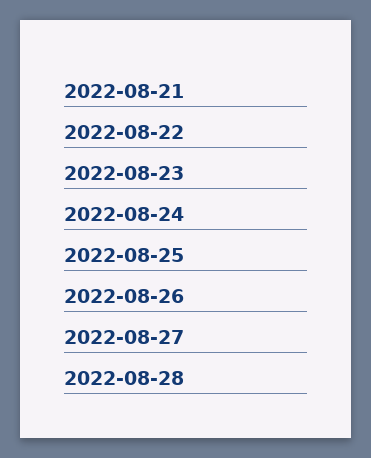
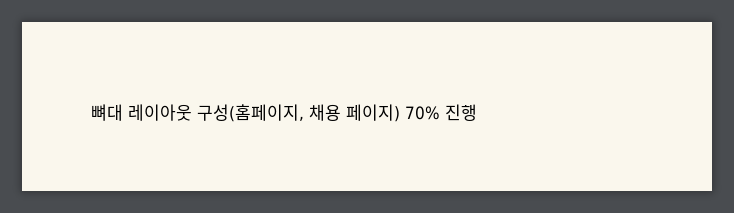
[64,84,184,98] [64,125,184,139] [64,166,184,180] [64,207,184,221] [64,248,184,262] [64,289,184,303] [64,330,184,344] [64,371,184,385] 2022-08-21 // 2022-08-22 // 2022-08-23 // 2022-08-24 // 2022-08-25 // 2022-08-26 // 2022-08-27 // 2022-08-28 -> [91,104,477,122] 뼈대 레이아웃 구성(홈페이지, 채용 페이지) 70% 진행

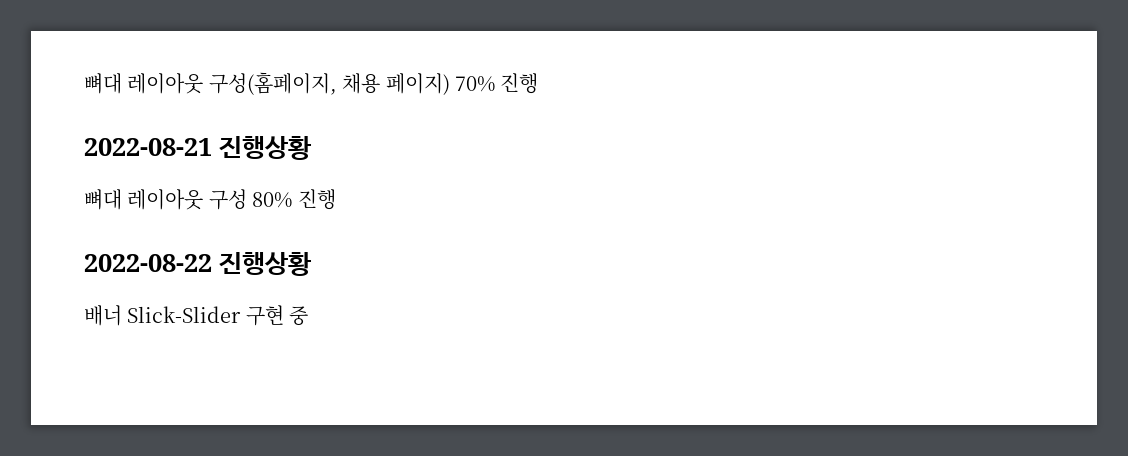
(477, 112) none -> [84,136,312,160] [84,189,336,210] [84,252,312,276] [84,305,309,326] // 2022-08-21 진행상황 // 뼈대 레이아웃 구성 80% 진행 // 2022-08-22 진행상황 // 배너 Slick-Slider 구현 중

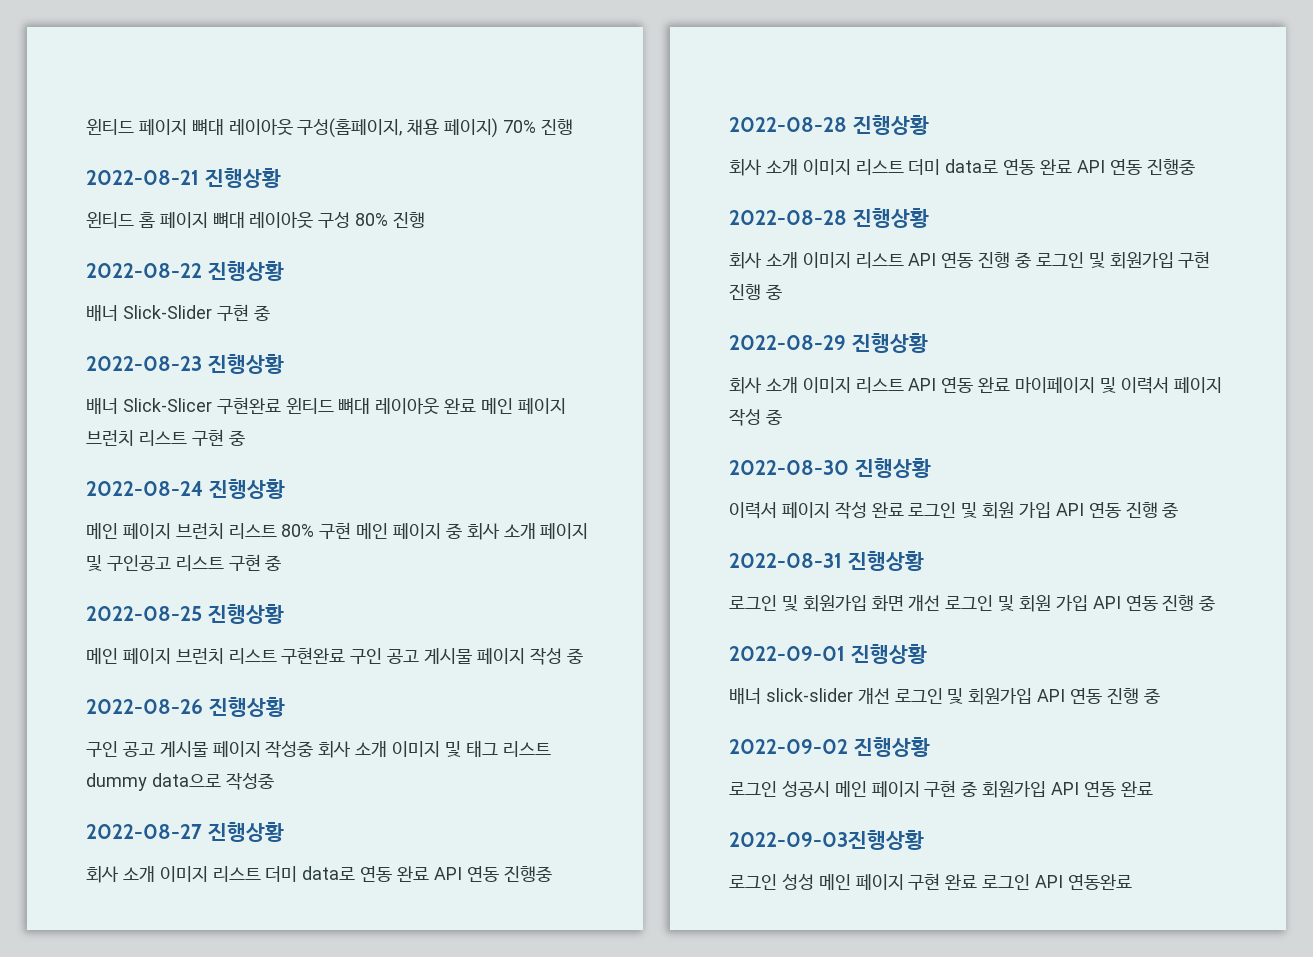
(84, 83) none -> [86,119,187,135] 윈티드 페이지
(312, 148) none -> [86,212,208,228] 윈티드 홈 페이지
(309, 316) none -> [86,354,284,374] [86,397,566,415] [86,429,245,446] [86,479,285,499] [86,522,589,540] [86,554,282,571] [86,604,284,624] [86,647,583,665] [86,697,285,717] [86,740,551,758] [86,772,274,791] [86,822,284,842] [86,866,552,883] [729,115,929,135] [729,159,1195,176] [729,208,929,228] [729,251,1211,269] [729,284,782,300] [729,333,928,353] [729,377,1222,394] [729,408,782,426] [729,458,931,478] [729,501,1179,519] [729,551,924,571] [729,594,1216,612] [729,644,927,664] [729,688,1160,705] [729,737,930,757] [729,780,1153,798] [729,830,924,850] [729,873,1132,890] // 2022-08-23 진행상황 // 배너 Slick-Slicer 구현완료 윈티드 뼈대 레이아웃 완료 메인 페이지 브런치 리스트 구현 중 // 2022-08-24 진행상황 // 메인 페이지 브런치 리스트 80% 구현 메인 페이지 중 회사 소개 페이지 및 구인공고 리스트 구현 중 // 2022-08-25 진행상황 // 메인 페이지 브런치 리스트 구현완료 구인 공고 게시물 페이지 작성 중 // 2022-08-26 진행상황 // 구인 공고 게시물 페이지 작성중 회사 소개 이미지 및 태그 리스트 dummy data으로 작성중 // 2022-08-27 진행상황 // 회사 소개 이미지 리스트 더미 data로 연동 완료 API 연동 진행중 // 2022-08-28 진행상황 // 회사 소개 이미지 리스트 더미 data로 연동 완료 API 연동 진행중 // 2022-08-28 진행상황 // 회사 소개 이미지 리스트 API 연동 진행 중 로그인 및 회원가입 구현 진행 중 // 2022-08-29 진행상황 // 회사 소개 이미지 리스트 API 연동 완료 마이페이지 및 이력서 페이지 작성 중 // 2022-08-30 진행상황 // 이력서 페이지 작성 완료 로그인 및 회원 가입 API 연동 진행 중 // 2022-08-31 진행상황 // 로그인 및 회원가입 화면 개선 로그인 및 회원 가입 API 연동 진행 중 // 2022-09-01 진행상황 // 배너 slick-slider 개선 로그인 및 회원가입 API 연동 진행 중 // 2022-09-02 진행상황 // 로그인 성공시 메인 페이지 구현 중 회원가입 API 연동 완료 // 2022-09-03진행상황 // 로그인 성성 메인 페이지 구현 완료 로그인 API 연동완료

